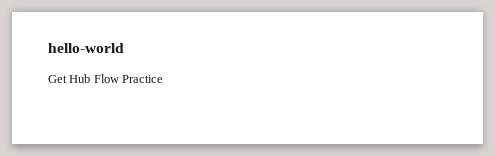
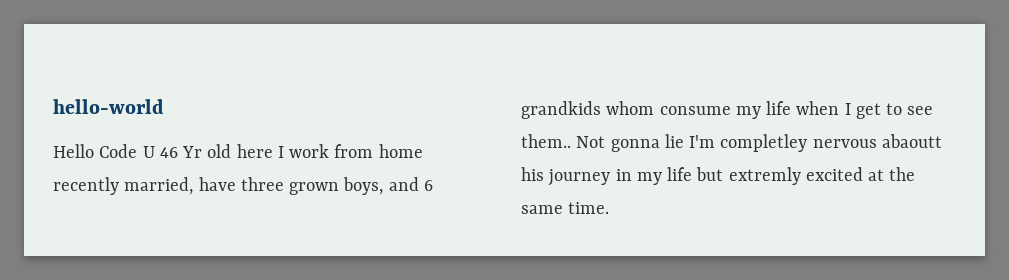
[48,74,164,83] Get Hub Flow Practice -> [53,144,423,158] [53,177,433,195] [521,101,934,119] [521,134,942,152] [521,167,916,186] [521,202,610,214] Hello Code U 46 Yr old here I work from home recently married, have three grown boys, and 6 grandkids whom consume my life when I get to see them.. Not gonna lie I'm completley nervous abaoutt his journey in my life but extremly excited at the same time.

